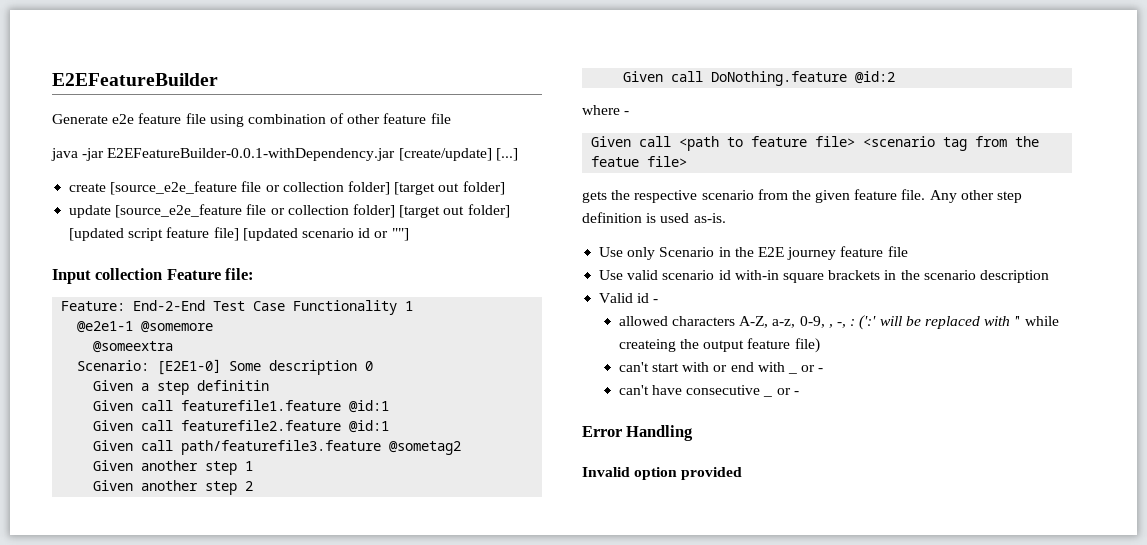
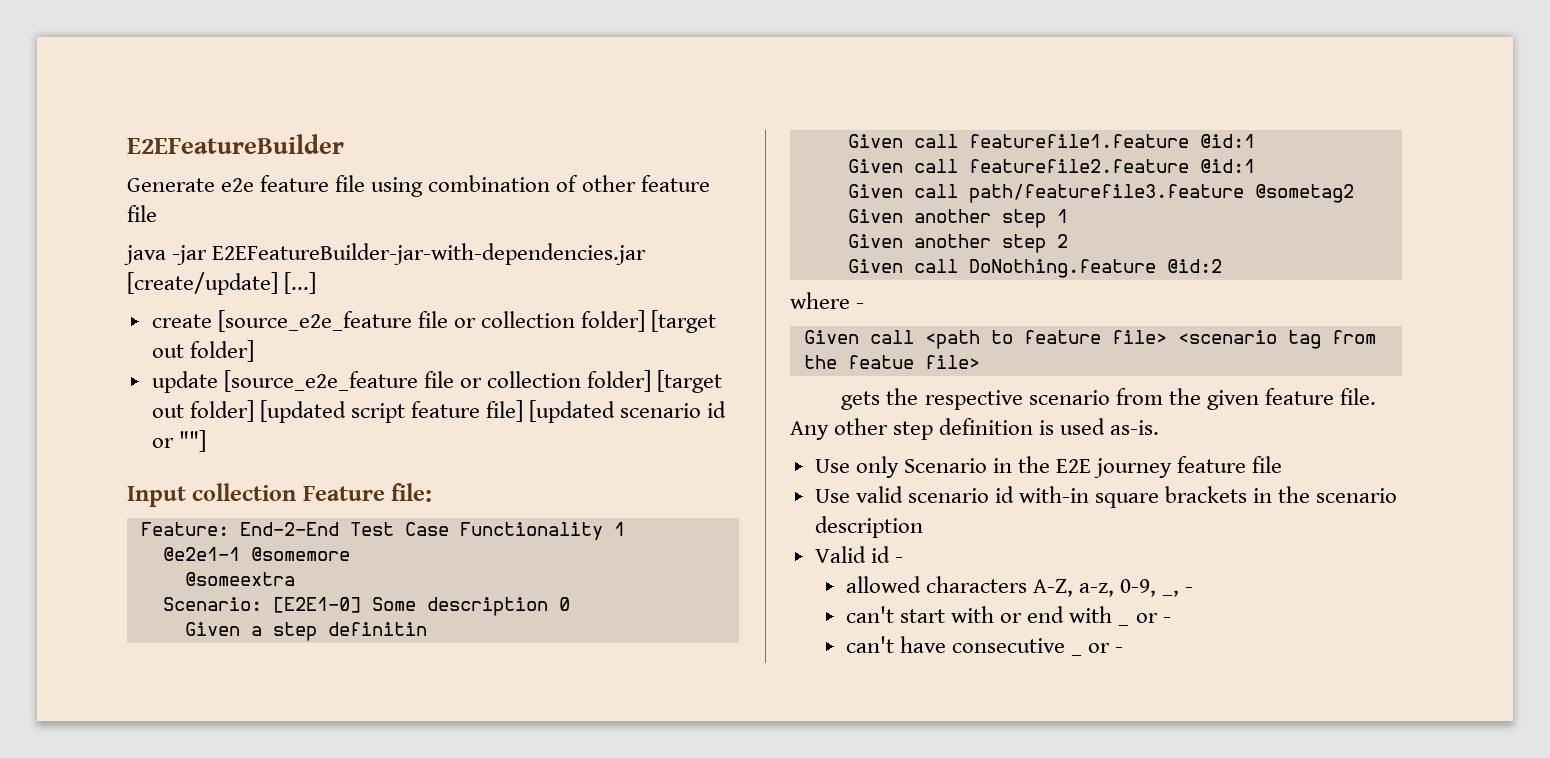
[107,148,396,161] E2EFeatureBuilder-0.0.1-withDependency.jar -> [212,243,647,265] E2EFeatureBuilder-jar-with-dependencies.jar
[828,315,1059,330] [618,338,820,353] , -, : (':' will be replaced with '' while createing the output feature file) -> [1162,587,1194,597] _, -
[582,425,694,441] [582,467,743,480] // Error Handling // Invalid option provided -> (1124, 650) none

